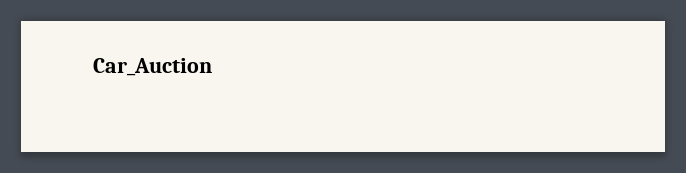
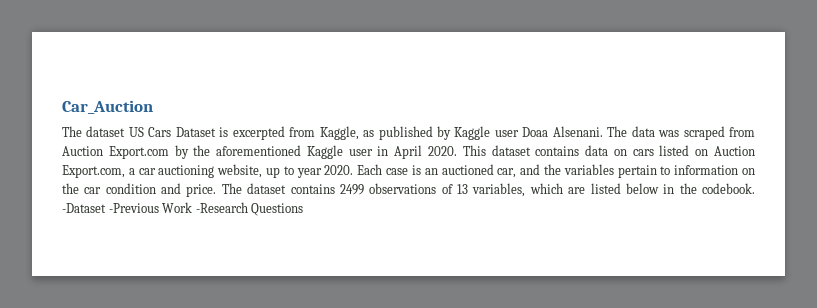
(212, 67) none -> [62,126,756,140] [62,145,756,159] [62,164,755,178] [62,183,755,197] [62,202,304,216] // The dataset US Cars Dataset is excerpted from Kaggle, as published by Kaggle user Doaa Alsenani. The data was scraped from Auction Export.com by the aforementioned Kaggle user in April 2020. This dataset contains data on cars listed on Auction Export.com, a car auctioning website, up to year 2020. Each case is an auctioned car, and the variables pertain to information on the car condition and price. The dataset contains 2499 observations of 13 variables, which are listed below in the codebook. -Dataset -Previous Work -Research Questions

